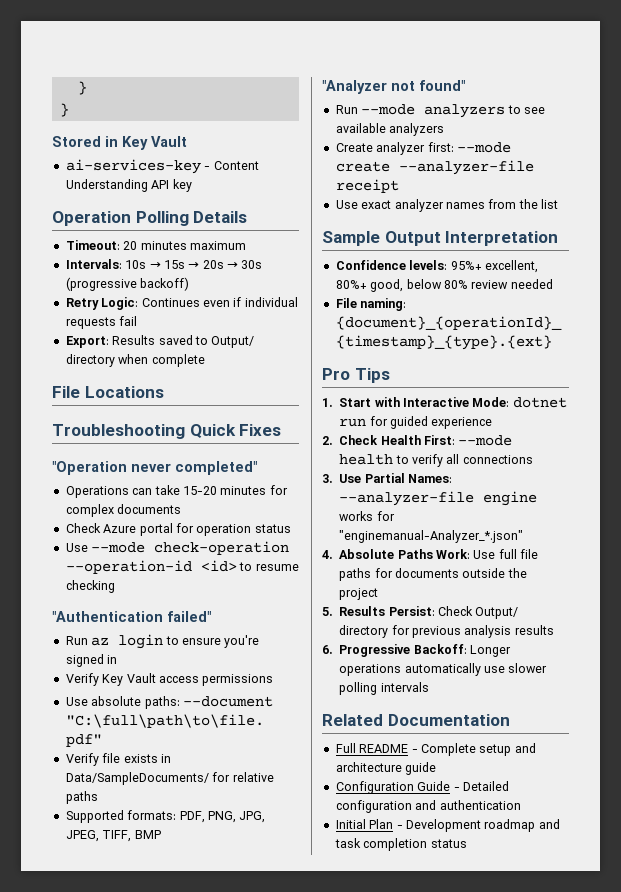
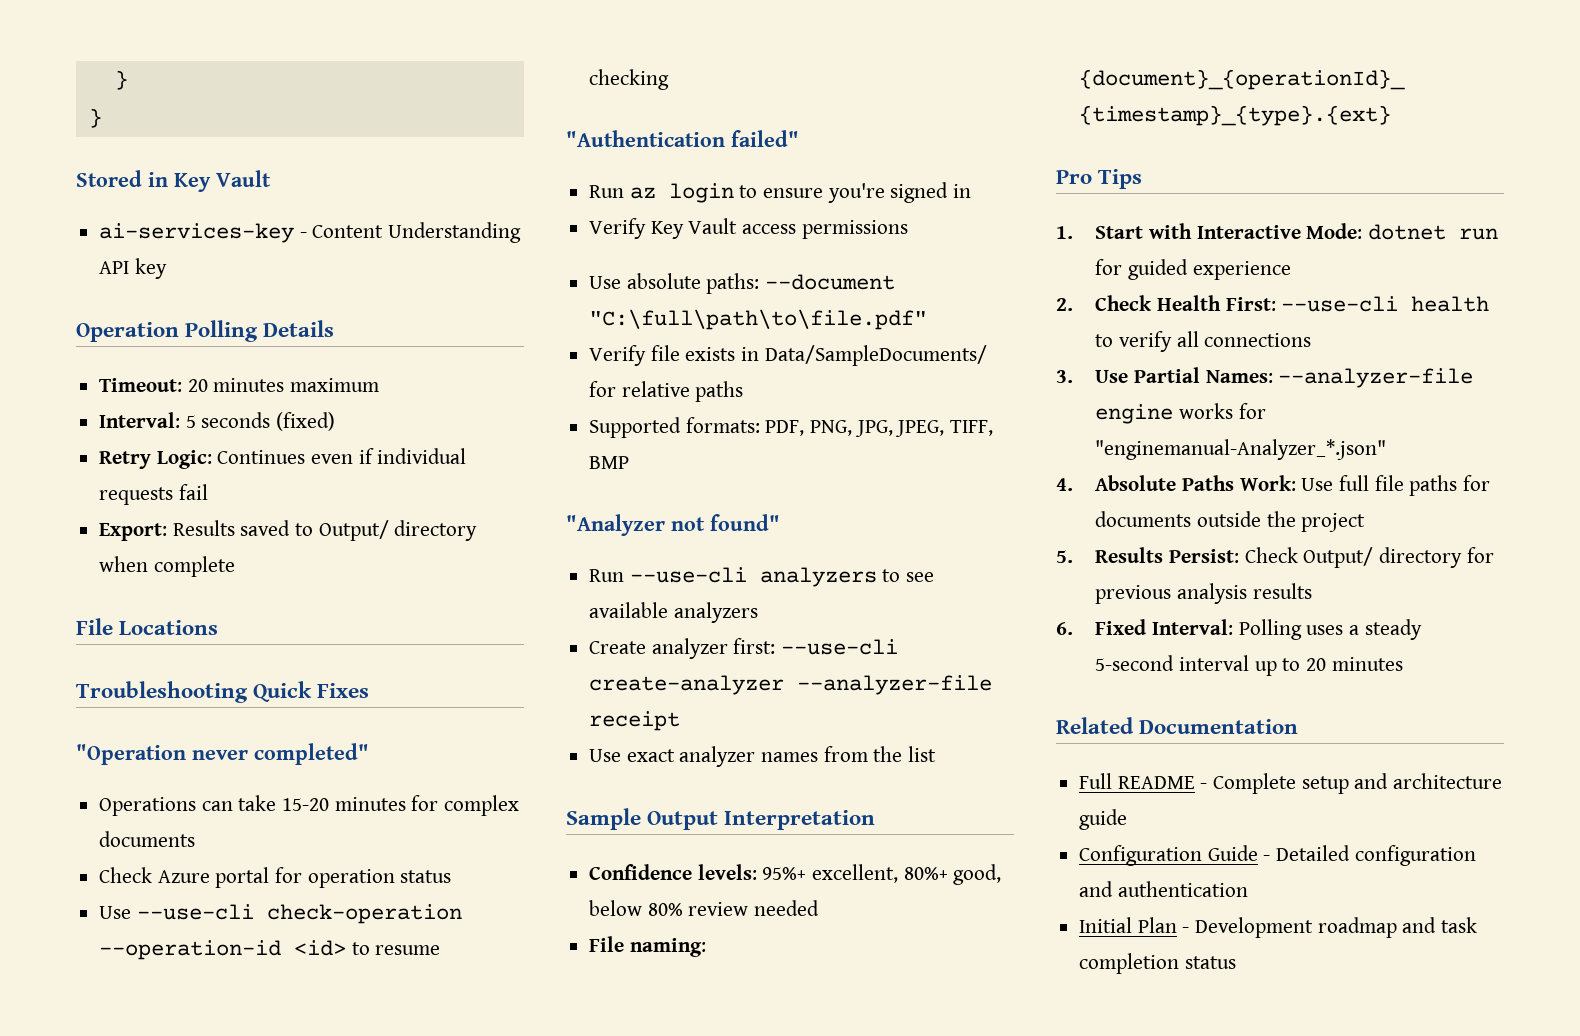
[65,259,263,269] [65,277,190,291] Intervals: 10s → 15s → 20s → 30s (progressive backoff) -> [99,412,336,431] Interval: 5 seconds (fixed)
[91,542,146,553] --mode -> [136,904,254,920] --use-cli
[361,104,416,115] --mode -> [629,567,747,583] --use-cli
[456,142,511,153] [335,161,390,172] --mode create -> [781,639,899,655] [589,675,785,695] --use-cli create-analyzer
[458,435,513,446] --mode -> [1281,296,1399,312] --use-cli
[339,644,511,657] [339,663,548,676] [339,682,429,695] Progressive Backoff: Longer operations automatically use slower polling intervals -> [1095,619,1422,640] [1095,655,1403,676] Fixed Interval: Polling uses a steady 5-second interval up to 20 minutes

